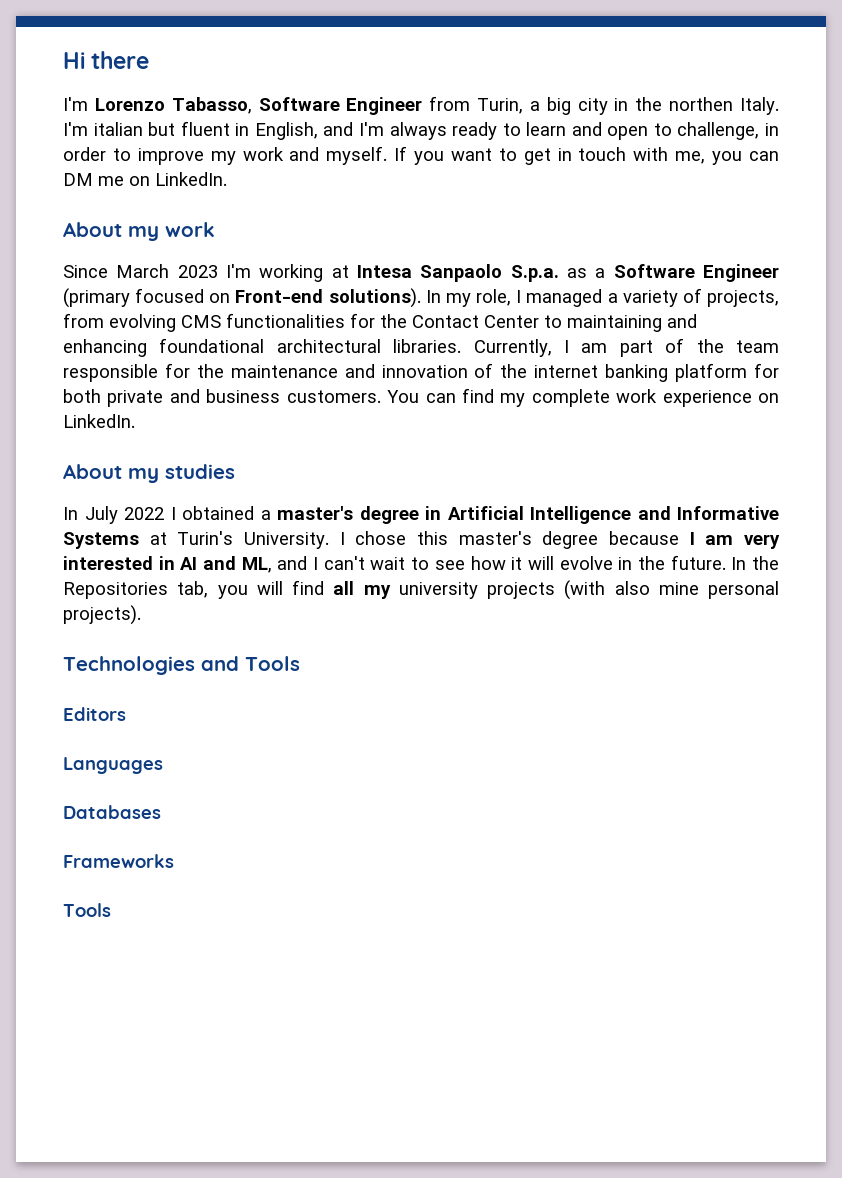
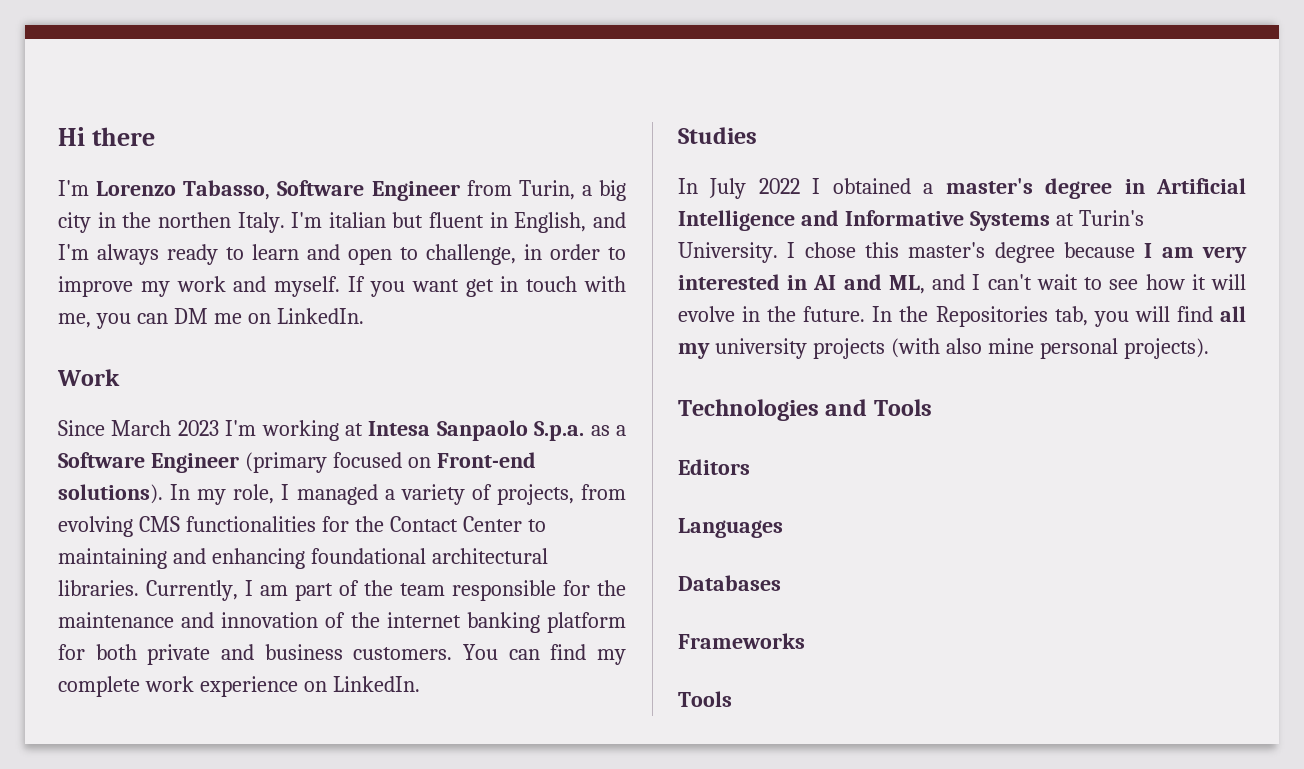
[498,148,517,161] to -> (459, 285) none
[63,222,215,241] About my work -> [57,369,120,386] Work
[63,464,235,483] About my studies -> [678,127,757,144] Studies

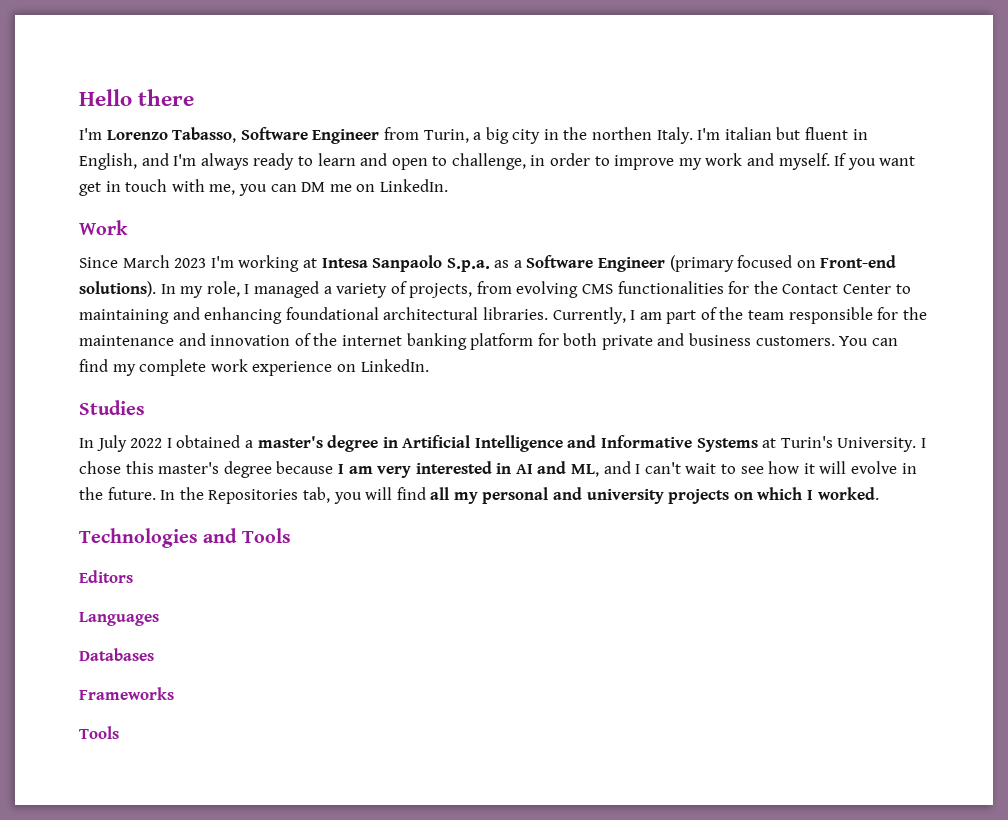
[58,127,85,146] Hi -> [79,89,132,106] Hello
[714,338,1209,359] university projects (with also mine personal projects). -> [482,487,879,504] personal and university projects on which I worked.

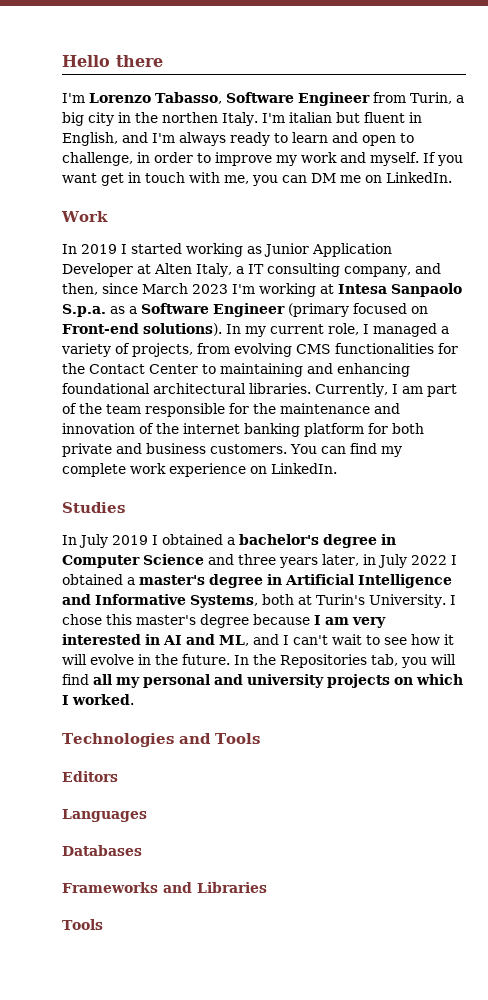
[79,257,118,268] Since -> [62,243,392,257] [62,263,441,277] [62,283,138,295] In 2019 I started working as Junior Application Developer at Alten Italy, a IT consulting company, and then, since
(204, 292) none -> [270,324,324,334] current
(127, 443) none -> [112,534,396,548] [62,554,407,568] 2019 I obtained a bachelor's degree in Computer Science and three years later, in July
[696,438,758,452] Systems -> [190,594,294,608] Systems, both
(174, 693) none -> [163,882,267,893] and Libraries

